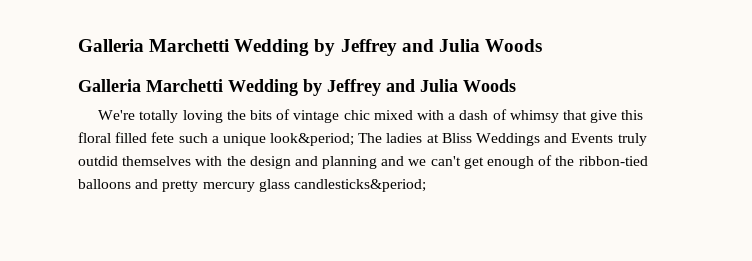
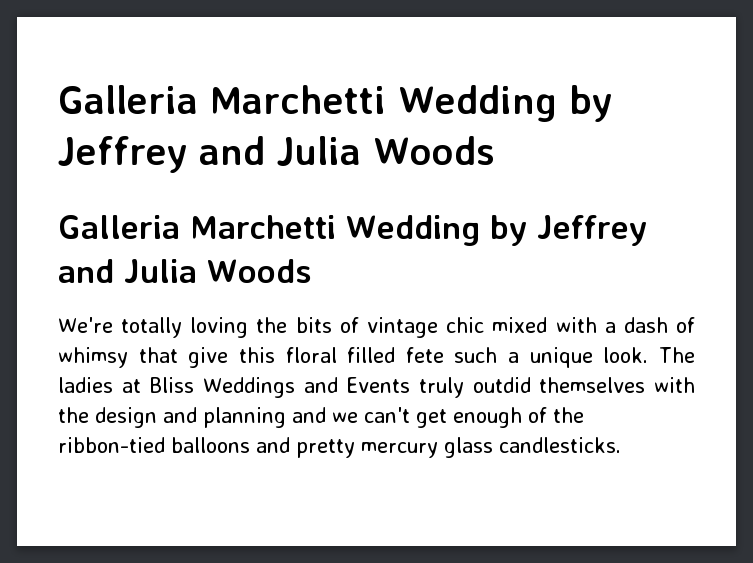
[270,133,355,146] look&period; -> [603,347,649,363] look.
[293,179,426,192] candlesticks&period; -> [499,437,621,453] candlesticks.

